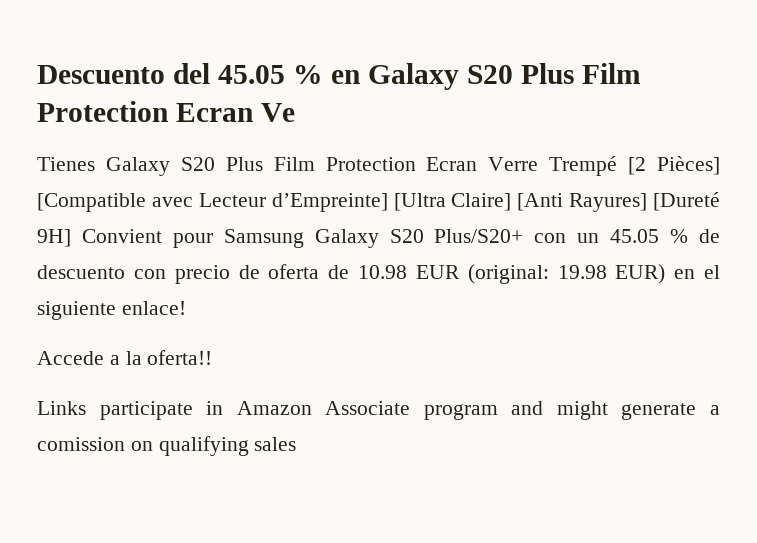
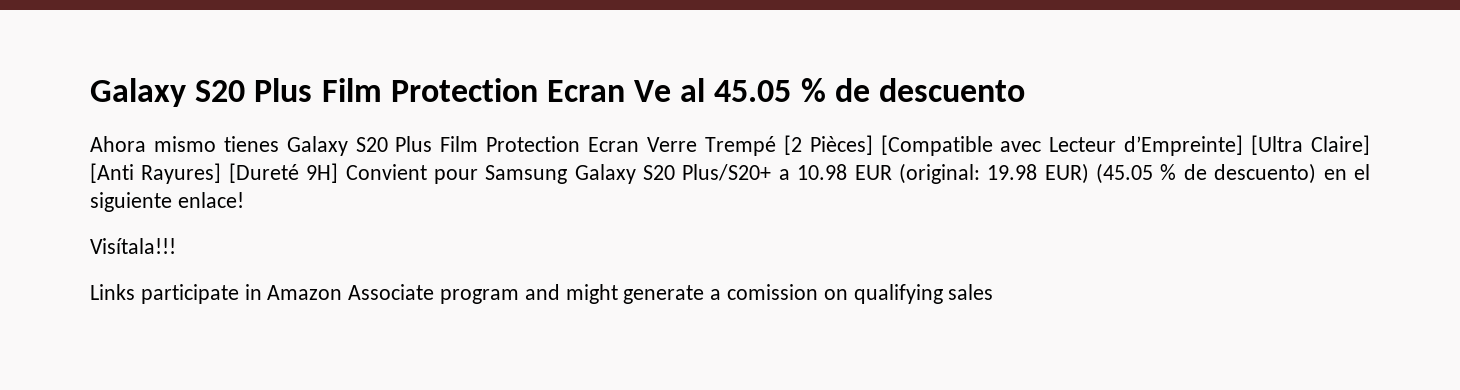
[37,63,360,84] Descuento del 45.05 % en -> (90, 92) none
[37,157,95,171] // Tienes -> [680,78,1025,102] [90,136,279,152] al 45.05 % de descuento // Ahora mismo tienes
[534,229,720,243] [37,264,350,284] con un 45.05 % de descuento con precio de oferta de -> [778,169,790,180] a
(666, 274) none -> [1096,163,1317,184] (45.05 % de descuento)
[37,350,213,365] Accede a la oferta!! -> [90,238,176,254] Visítala!!!

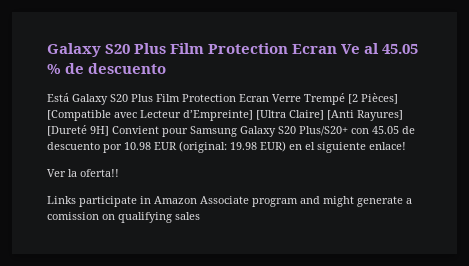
[90,136,279,152] Ahora mismo tienes -> [47,93,69,102] Está
[778,169,790,180] a -> [351,126,415,134] [47,142,122,153] con 45.05 de descuento por
[1096,163,1317,184] (45.05 % de descuento) -> (286, 146) none
[90,238,176,254] Visítala!!! -> [47,169,119,177] Ver la oferta!!

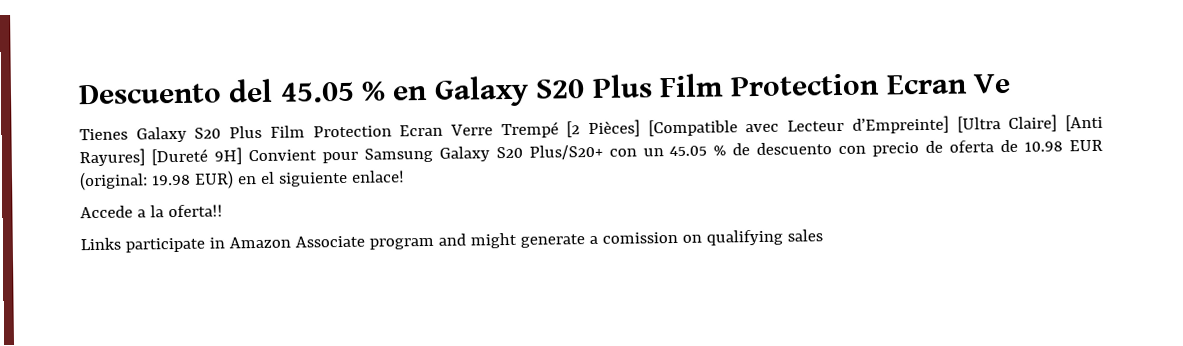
(47, 50) none -> [78,78,429,105] Descuento del 45.05 % en
[364,43,419,54] [47,63,167,74] [47,93,69,102] al 45.05 % de descuento // Está -> [79,128,128,141] // Tienes
[372,126,415,134] [47,142,122,153] 45.05 de descuento por -> [642,139,1019,157] un 45.05 % de descuento con precio de oferta de
[47,169,66,177] Ver -> [80,205,146,219] Accede a

